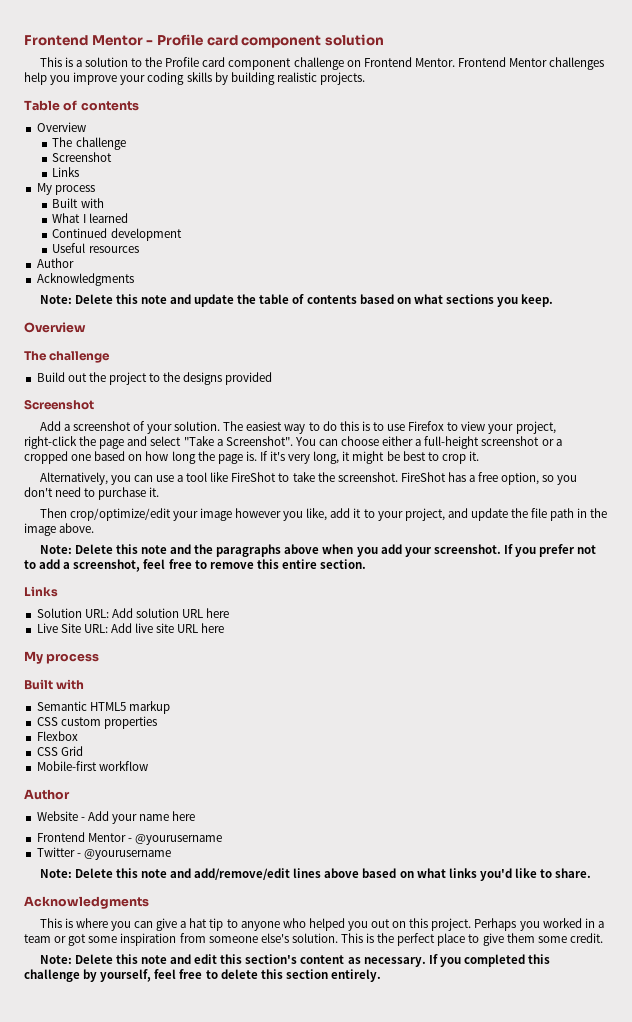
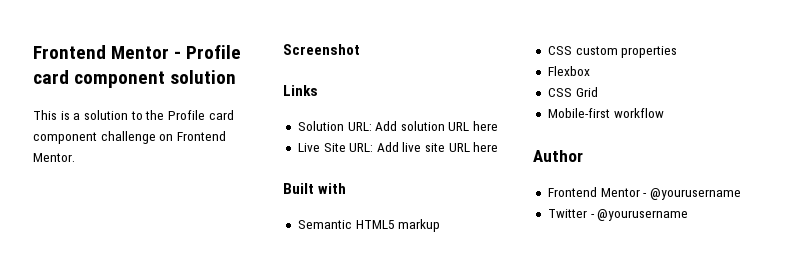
[457,57,605,70] [24,72,365,85] [24,100,139,111] [36,122,86,132] [52,137,126,150] [52,152,113,162] [52,167,80,177] [36,183,95,195] [52,198,104,208] [52,213,128,223] [52,228,182,241] [52,243,139,253] [36,258,74,268] [36,273,134,286] [39,294,554,307] [24,322,86,333] [24,351,111,363] [36,372,273,385] [24,399,94,410] [39,421,556,434] [24,436,562,449] [24,451,479,464] [39,472,578,485] [24,487,160,500] [39,508,608,521] [24,523,95,536] [39,544,597,557] [24,559,367,572] Frontend Mentor challenges help you improve your coding skills by building realistic projects. // Table of contents // Overview // The challenge // Screenshot // Links // My process // Built with // What I learned // Continued development // Useful resources // Author // Acknowledgments // Note: Delete this note and update the table of contents based on what sections you keep. // Overview // The challenge // Build out the project to the designs provided // Screenshot // Add a screenshot of your solution. The easiest way to do this is to use Firefox to view your project, right-click the page and select "Take a Screenshot". You can choose either a full-height screenshot or a cropped one based on how long the page is. If it's very long, it might be best to crop it. // Alternatively, you can use a tool like FireShot to take the screenshot. FireShot has a free option, so you don't need to purchase it. // Then crop/optimize/edit your image however you like, add it to your project, and update the file path in the image above. // Note: Delete this note and the paragraphs above when you add your screenshot. If you prefer not to add a screenshot, feel free to remove this entire section. -> [283,44,360,55] // Screenshot
[24,651,100,664] // My process -> (499, 147) none
[36,811,196,824] // Website - Add your name here -> (583, 156) none
[39,868,592,881] [24,896,149,909] [39,918,604,931] [24,933,603,946] [39,954,551,967] [24,969,381,982] // Note: Delete this note and add/remove/edit lines above based on what links you'd like to share. // Acknowledgments // This is where you can give a hat tip to anyone who helped you out on this project. Perhaps you worked in a team or got some inspiration from someone else's solution. This is the perfect place to give them some credit. // Note: Delete this note and edit this section's content as necessary. If you completed this challenge by yourself, feel free to delete this section entirely. -> (689, 215) none

